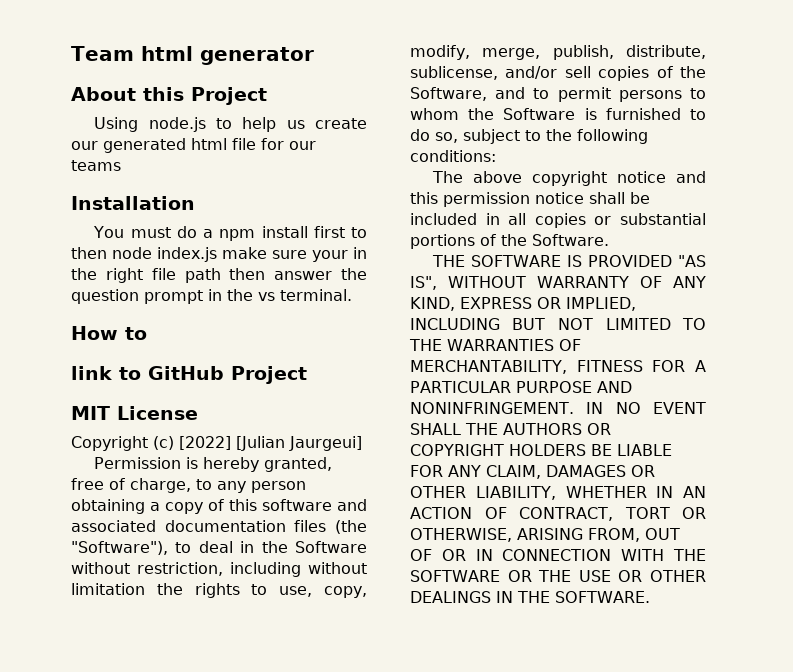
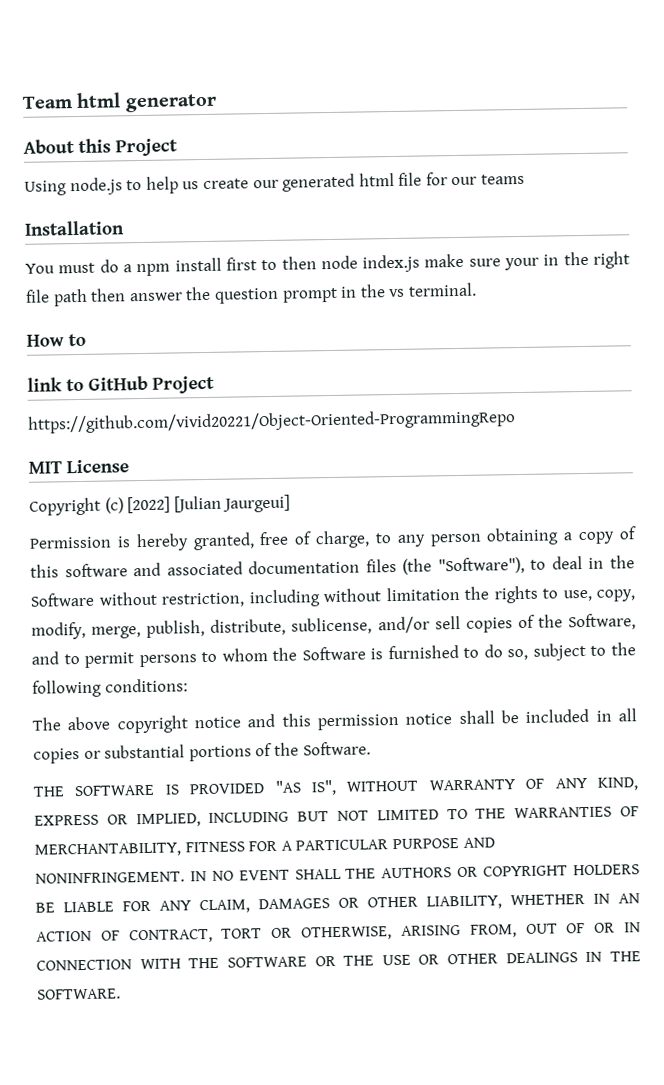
(307, 375) none -> [27,409,516,434] // https://github.com/vivid20221/Object-Oriented-ProgrammingRepo

